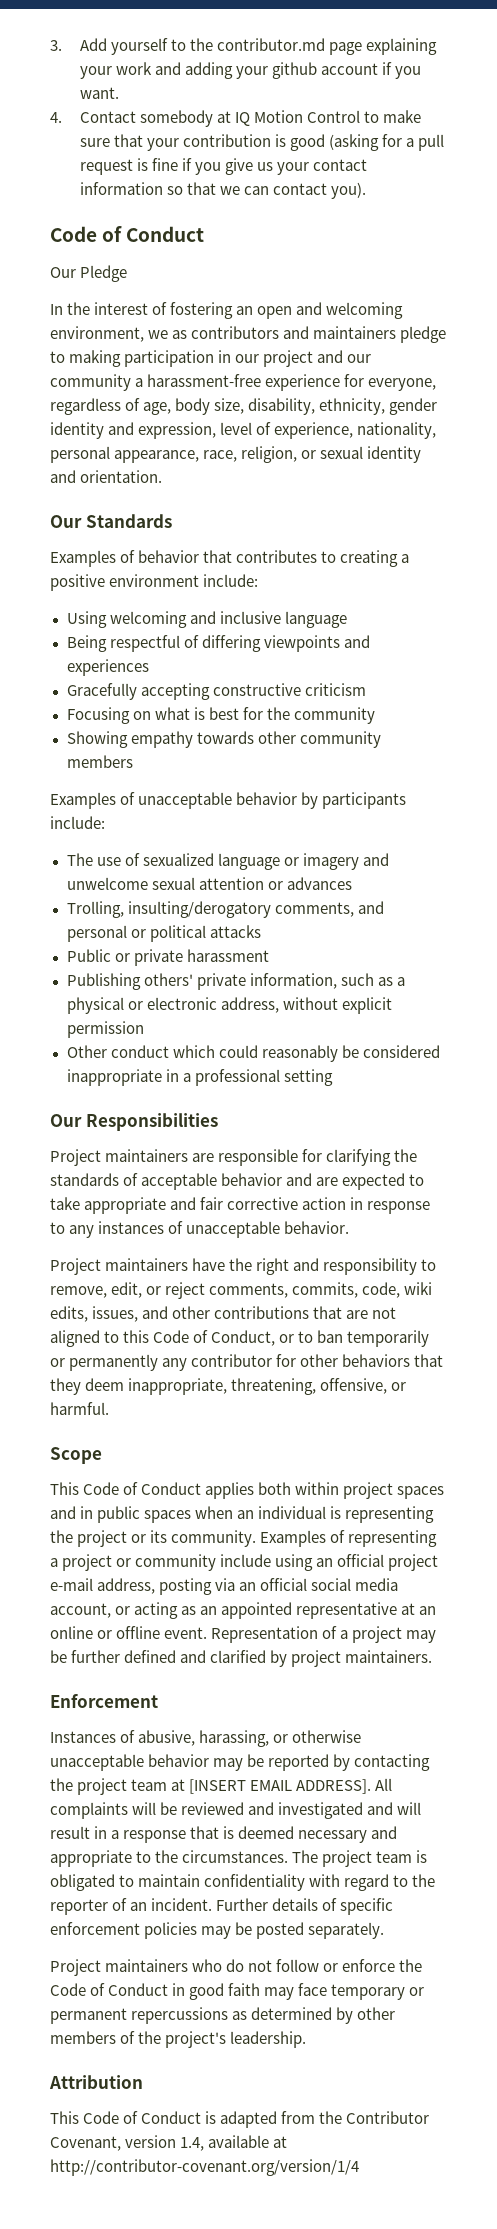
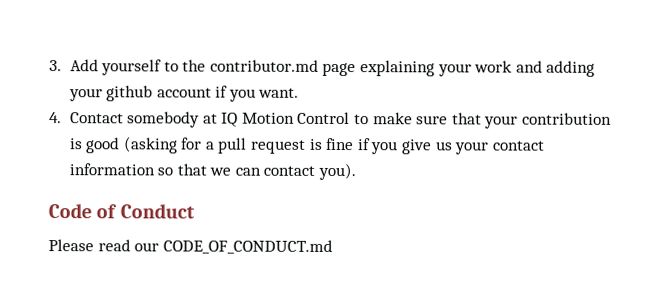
[50,265,128,282] [50,302,404,319] [50,326,447,343] [50,350,372,367] [50,374,437,391] [50,398,438,415] [50,422,437,439] [50,446,422,463] [50,470,163,483] [50,514,172,528] [50,550,410,567] [50,574,259,591] [66,611,347,628] [66,635,370,652] [66,659,149,676] [66,683,366,700] [66,707,375,724] [66,731,381,748] [66,755,133,768] [50,792,407,809] [50,816,105,829] [66,853,389,870] [66,877,352,890] [66,901,384,918] [66,925,261,942] [66,949,269,966] [66,973,405,990] [66,997,392,1014] [66,1021,144,1038] [66,1045,440,1062] [66,1069,333,1086] [50,1113,218,1131] [50,1149,418,1166] [50,1173,425,1190] [50,1197,431,1214] [50,1221,350,1238] [50,1258,437,1275] [50,1282,433,1299] [50,1306,397,1322] [50,1330,430,1347] [50,1354,444,1371] [50,1378,407,1395] [50,1402,109,1415] [50,1447,102,1464] [50,1482,445,1499] [50,1506,435,1523] [50,1530,438,1547] [50,1554,439,1571] [50,1578,399,1595] [50,1602,437,1619] [50,1626,437,1643] [50,1650,433,1667] [50,1694,158,1708] [50,1730,362,1747] [50,1754,431,1771] [50,1778,393,1795] [50,1802,422,1819] [50,1826,398,1843] [50,1850,428,1867] [50,1874,436,1891] [50,1898,394,1915] [50,1922,385,1939] [50,1959,423,1976] [50,1983,425,2000] [50,2007,396,2024] [50,2031,307,2048] [49,2075,143,2089] [50,2111,430,2128] [50,2135,288,2151] [50,2159,359,2176] Our Pledge // In the interest of fostering an open and welcoming environment, we as contributors and maintainers pledge to making participation in our project and our community a harassment-free experience for everyone, regardless of age, body size, disability, ethnicity, gender identity and expression, level of experience, nationality, personal appearance, race, religion, or sexual identity and orientation. // Our Standards // Examples of behavior that contributes to creating a positive environment include: // Using welcoming and inclusive language // Being respectful of differing viewpoints and experiences // Gracefully accepting constructive criticism // Focusing on what is best for the community // Showing empathy towards other community members // Examples of unacceptable behavior by participants include: // The use of sexualized language or imagery and unwelcome sexual attention or advances // Trolling, insulting/derogatory comments, and personal or political attacks // Public or private harassment // Publishing others' private information, such as a physical or electronic address, without explicit permission // Other conduct which could reasonably be considered inappropriate in a professional setting // Our Responsibilities // Project maintainers are responsible for clarifying the standards of acceptable behavior and are expected to take appropriate and fair corrective action in response to any instances of unacceptable behavior. // Project maintainers have the right and responsibility to remove, edit, or reject comments, commits, code, wiki edits, issues, and other contributions that are not aligned to this Code of Conduct, or to ban temporarily or permanently any contributor for other behaviors that they deem inappropriate, threatening, offensive, or harmful. // Scope // This Code of Conduct applies both within project spaces and in public spaces when an individual is representing the project or its community. Examples of representing a project or community include using an official project e-mail address, posting via an official social media account, or acting as an appointed representative at an online or offline event. Representation of a project may be further defined and clarified by project maintainers. // Enforcement // Instances of abusive, harassing, or otherwise unacceptable behavior may be reported by contacting the project team at [INSERT EMAIL ADDRESS]. All complaints will be reviewed and investigated and will result in a response that is deemed necessary and appropriate to the circumstances. The project team is obligated to maintain confidentiality with regard to the reporter of an incident. Further details of specific enforcement policies may be posted separately. // Project maintainers who do not follow or enforce the Code of Conduct in good faith may face temporary or permanent repercussions as determined by other members of the project's leadership. // Attribution // This Code of Conduct is adapted from the Contributor Covenant, version 1.4, available at http://contributor-covenant.org/version/1/4 -> [48,239,333,254] Please read our CODE_OF_CONDUCT.md

